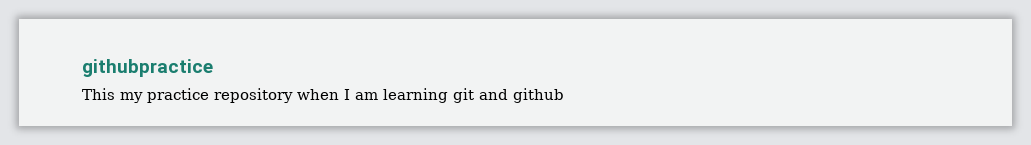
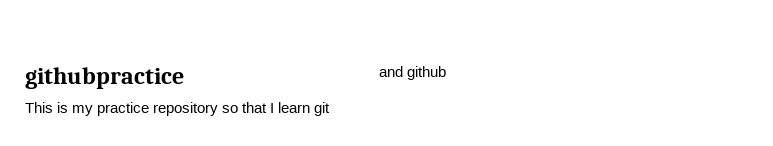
(115, 94) none -> [57,102,69,113] is
[297,88,448,103] when I am learning -> [222,102,311,113] so that I learn

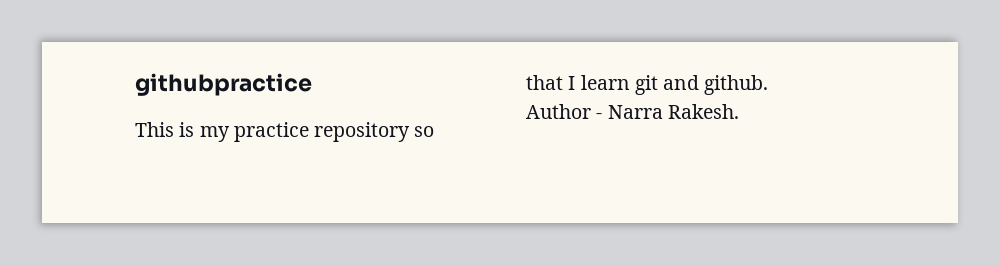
[407,66,447,80] github -> [704,75,769,95] [526,104,739,119] github. // Author - Narra Rakesh.

